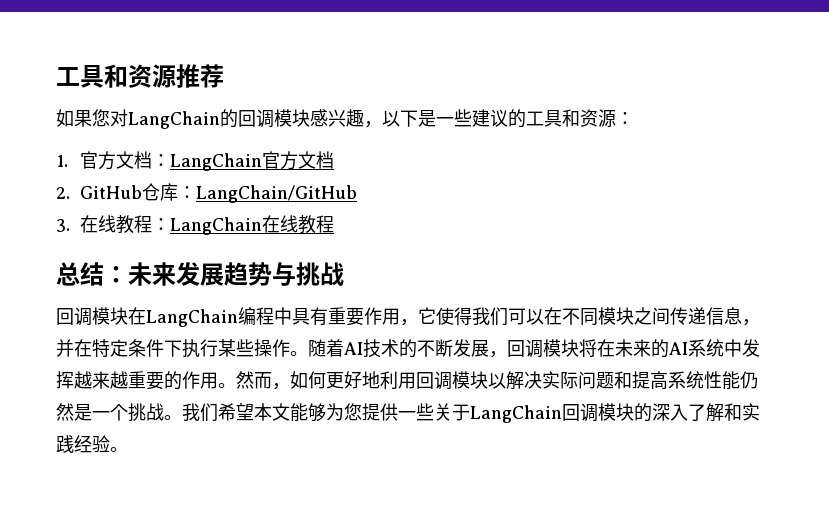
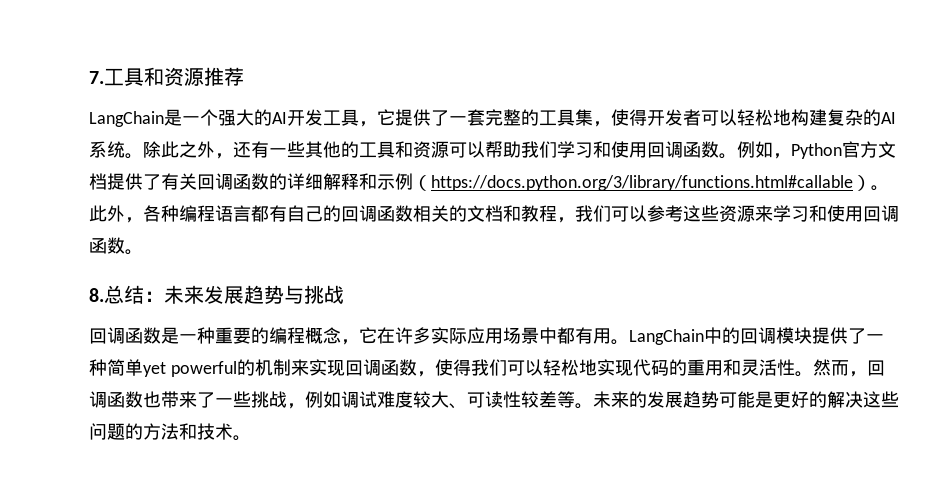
(56, 76) none -> [89,71,104,84] 7.
[56,109,634,129] [56,151,334,171] [56,183,357,203] [56,215,334,235] 如果您对LangChain的回调模块感兴趣，以下是一些建议的工具和资源： // 1.官方文档：LangChain官方文档 // 2. GitHub仓库：LangChain/GitHub // 3.在线教程：LangChain在线教程 // -> [89,109,896,127] [89,141,896,159] [89,173,889,191] [89,205,899,223] [89,237,143,255] [89,288,104,302] LangChain是一个强大的AI开发工具，它提供了一套完整的工具集，使得开发者可以轻松地构建复杂的AI系统。除此之外，还有一些其他的工具和资源可以帮助我们学习和使用回调函数。例如，Python官方文档提供了有关回调函数的详细解释和示例（https://docs.python.org/3/library/functions.html#callable）。此外，各种编程语言都有自己的回调函数相关的文档和教程，我们可以参考这些资源来学习和使用回调函数。 // 8.
[92,307,760,327] [56,339,760,358] [56,371,758,390] [56,403,760,423] [56,435,110,453] 模块在LangChain编程中具有重要作用，它使得我们可以在不同模块之间传递信息，并在特定条件下执行某些操作。随着AI技术的不断发展，回调模块将在未来的AI系统中发挥越来越重要的作用。然而，如何更好地利用回调模块以解决实际问题和提高系统性能仍然是一个挑战。我们希望本文能够为您提供一些关于LangChain回调模块的深入了解和实践经验 -> [125,327,884,345] [89,359,885,377] [89,391,899,409] [89,423,233,440] 函数是一种重要的编程概念，它在许多实际应用场景中都有用。LangChain中的回调模块提供了一种简单yet powerful的机制来实现回调函数，使得我们可以轻松地实现代码的重用和灵活性。然而，回调函数也带来了一些挑战，例如调试难度较大、可读性较差等。未来的发展趋势可能是更好的解决这些问题的方法和技术

